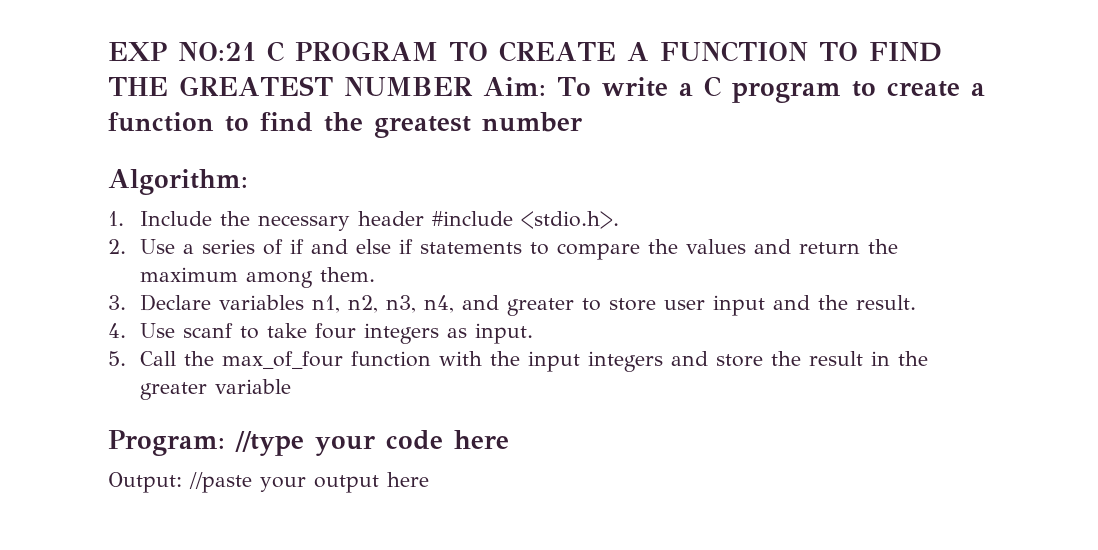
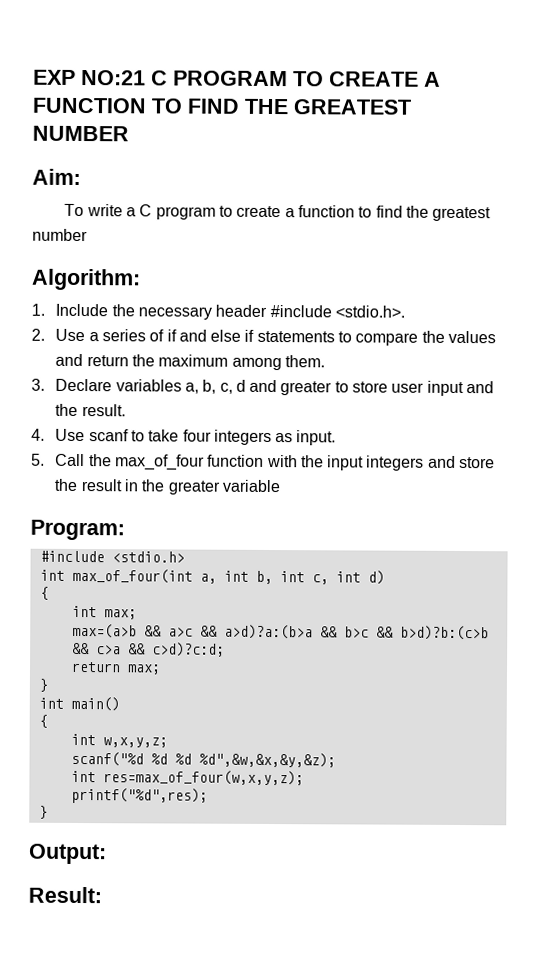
(473, 86) none -> (129, 133) //
(546, 86) none -> (81, 177) //
[312,295,455,313] n1, n2, n3, n4, -> [184,379,246,394] a, b, c, d
[235,430,509,456] [108,472,429,493] //type your code here // Output: //paste your output here -> [39,550,185,563] [39,568,385,585] [39,586,49,600] [71,605,137,620] [71,623,489,641] [71,642,225,657] [70,661,161,675] [38,678,48,692] [38,696,120,712] [38,714,48,728] [70,733,168,748] [70,751,336,768] [70,770,304,786] [70,787,208,804] [38,805,48,819] [28,843,107,865] [28,886,102,904] // #include <stdio.h> // int max_of_four(int a, int b, int c, int d) // { // int max; // max=(a>b && a>c && a>d)?a:(b>a && b>c && b>d)?b:(c>b && c>a && c>d)?c:d; // return max; // } // int main() // { // int w,x,y,z; // scanf("%d %d %d %d",&w,&x,&y,&z); // int res=max_of_four(w,x,y,z); // printf("%d",res); // } // Output: // Result:

